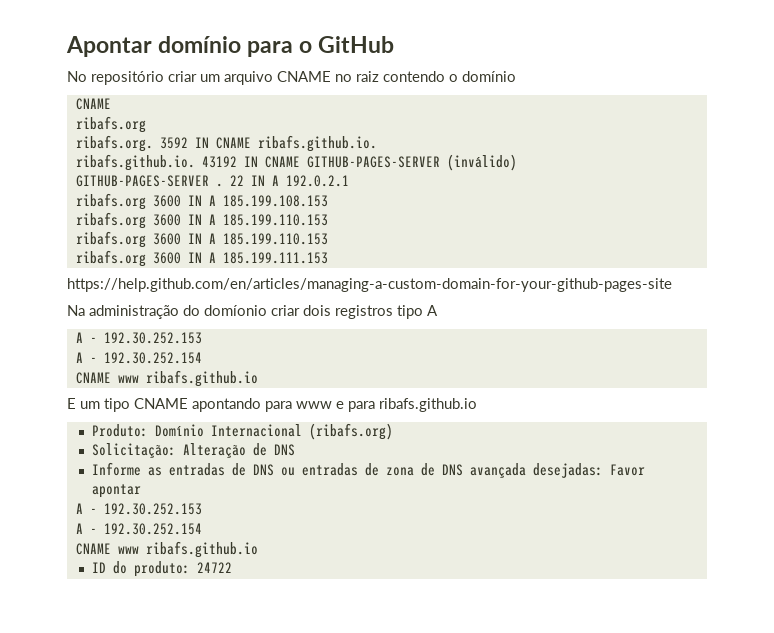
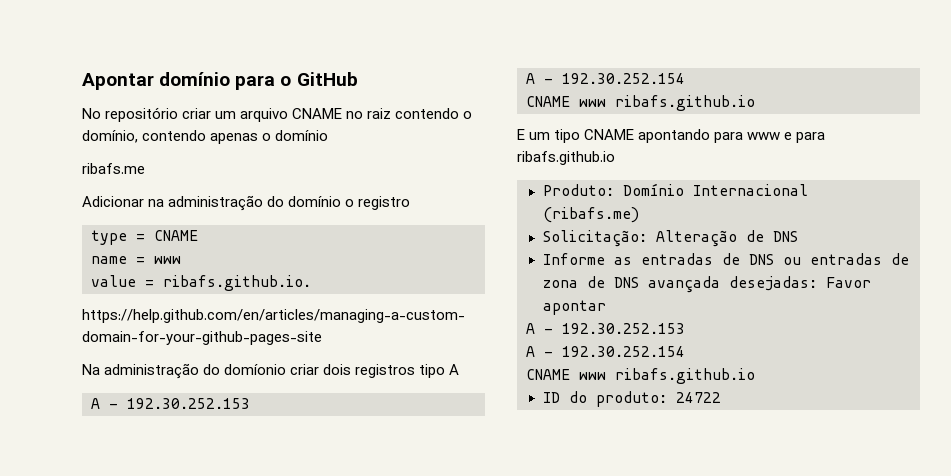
[462,71,516,82] [75,98,111,110] [75,116,146,133] [75,135,377,152] [75,154,517,171] [75,175,349,187] [75,193,328,210] [75,212,328,229] [75,231,328,248] [75,250,328,267] domínio // CNAME // ribafs.org // ribafs.org. 3592 IN CNAME ribafs.github.io. // ribafs.github.io. 43192 IN CNAME GITHUB-PAGES-SERVER (inválido) // GITHUB-PAGES-SERVER . 22 IN A 192.0.2.1 // ribafs.org 3600 IN A 185.199.108.153 // ribafs.org 3600 IN A 185.199.110.153 // ribafs.org 3600 IN A 185.199.110.153 // ribafs.org 3600 IN A 185.199.111.153 -> [82,130,329,144] [82,163,145,174] [82,195,411,211] [91,230,198,245] [91,256,181,264] [91,275,311,291] domínio, contendo apenas o domínio // ribafs.me // Adicionar na administração do domínio o registro // type = CNAME // name = www // value = ribafs.github.io.
[308,423,393,440] (ribafs.org) -> [542,207,639,223] (ribafs.me)

